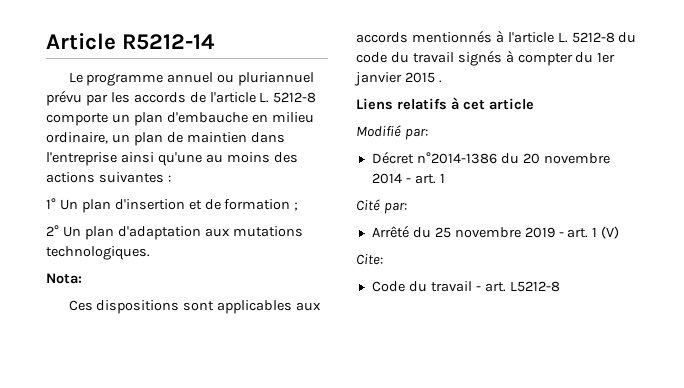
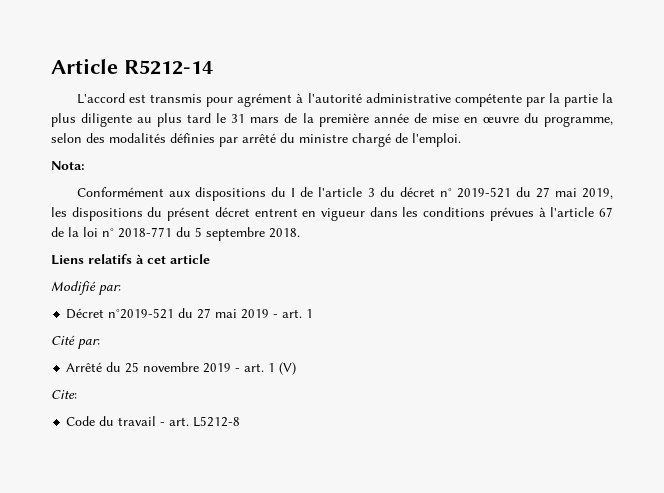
[68,72,315,86] [46,90,317,106] [46,112,314,126] [46,132,285,146] [46,152,298,166] [46,172,171,183] [46,198,299,213] [46,225,303,240] [46,246,150,260] [46,273,82,284] [68,300,322,314] [356,30,637,43] [356,50,616,66] [354,72,442,86] Le programme annuel ou pluriannuel prévu par les accords de l'article L. 5212-8 comporte un plan d'embauche en milieu ordinaire, un plan de maintien dans l'entreprise ainsi qu'une au moins des actions suivantes : // 1° Un plan d'insertion et de formation ; // 2° Un plan d'adaptation aux mutations technologiques. // Nota: // Ces dispositions sont applicables aux accords mentionnés à l'article L. 5212-8 du code du travail signés à compter du 1er janvier 2015 . -> [77,93,613,107] [51,113,613,127] [51,133,461,147] [51,161,85,170] [77,187,613,201] [51,207,614,221] [51,227,300,241] L'accord est transmis pour agrément à l'autorité administrative compétente par la partie la plus diligente au plus tard le 31 mars de la première année de mise en œuvre du programme, selon des modalités définies par arrêté du ministre chargé de l'emploi. // Nota: // Conformément aux dispositions du I de l'article 3 du décret n° 2019-521 du 27 mai 2019, les dispositions du présent décret entrent en vigueur dans les conditions prévues à l'article 67 de la loi n° 2018-771 du 5 septembre 2018.
[416,152,610,164] [371,173,402,184] n°2014-1386 du 20 novembre 2014 -> [108,308,270,319] n°2019-521 du 27 mai 2019

